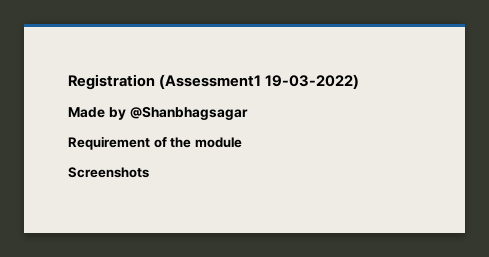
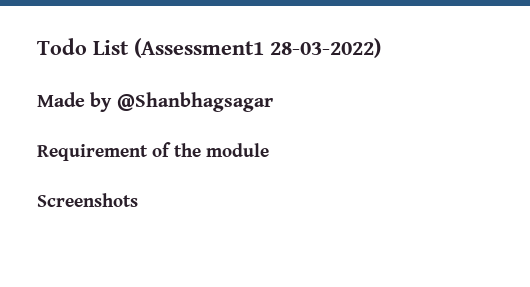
[68,74,360,90] Registration (Assessment1 19-03-2022) -> [37,38,381,58] Todo List (Assessment1 28-03-2022)

